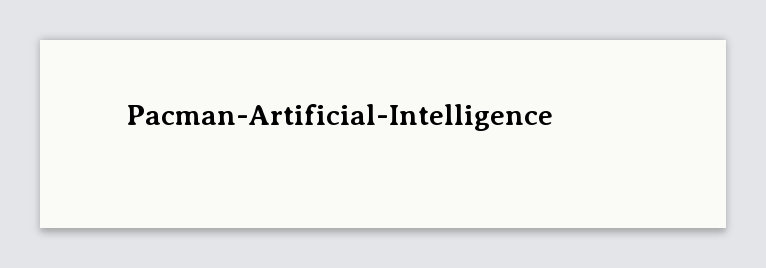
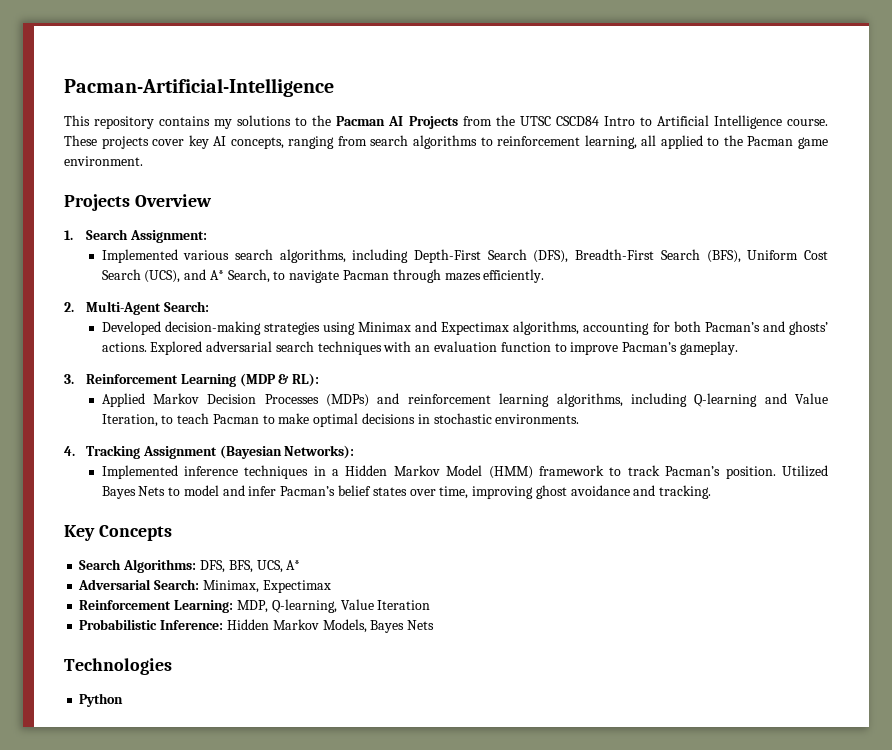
(553, 117) none -> [64,115,828,129] [64,135,828,149] [64,156,143,166] [64,194,212,211] [64,229,207,243] [101,249,828,263] [101,269,545,283] [64,301,209,315] [101,321,828,335] [101,341,738,355] [64,373,320,387] [101,393,829,407] [101,413,580,427] [64,445,355,459] [101,465,828,479] [101,485,712,499] [64,525,172,541] [79,559,301,573] [78,579,331,593] [79,599,431,613] [79,619,435,633] [64,658,172,675] [79,693,124,707] // This repository contains my solutions to the Pacman AI Projects from the UTSC CSCD84 Intro to Artificial Intelligence course. These projects cover key AI concepts, ranging from search algorithms to reinforcement learning, all applied to the Pacman game environment. // Projects Overview // 1. Search Assignment: // Implemented various search algorithms, including Depth-First Search (DFS), Breadth-First Search (BFS), Uniform Cost Search (UCS), and A* Search, to navigate Pacman through mazes efficiently. // 2. Multi-Agent Search: // Developed decision-making strategies using Minimax and Expectimax algorithms, accounting for both Pacman’s and ghosts’ actions. Explored adversarial search techniques with an evaluation function to improve Pacman’s gameplay. // 3. Reinforcement Learning (MDP & RL): // Applied Markov Decision Processes (MDPs) and reinforcement learning algorithms, including Q-learning and Value Iteration, to teach Pacman to make optimal decisions in stochastic environments. // 4. Tracking Assignment (Bayesian Networks): // Implemented inference techniques in a Hidden Markov Model (HMM) framework to track Pacman’s position. Utilized Bayes Nets to model and infer Pacman’s belief states over time, improving ghost avoidance and tracking. // Key Concepts // Search Algorithms: DFS, BFS, UCS, A* // Adversarial Search: Minimax, Expectimax // Reinforcement Learning: MDP, Q-learning, Value Iteration // Probabilistic Inference: Hidden Markov Models, Bayes Nets // Technologies // Python

